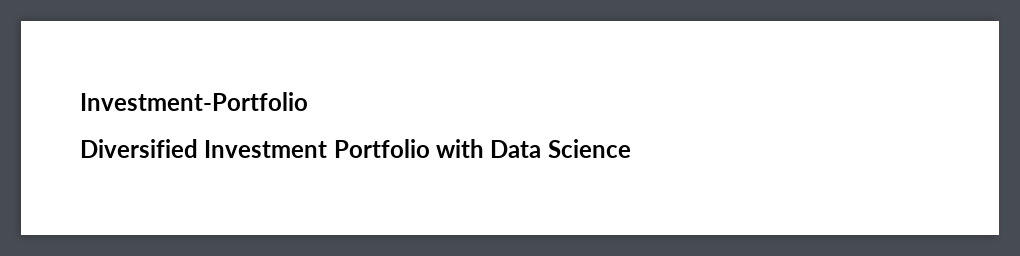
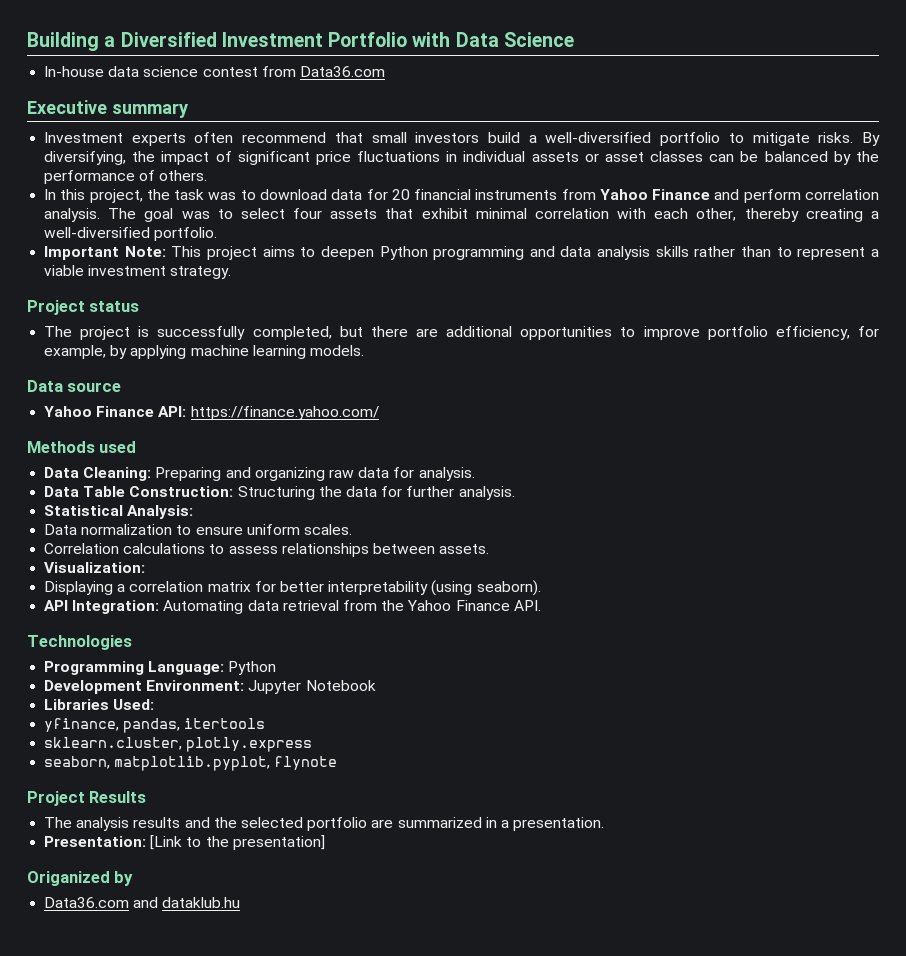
[80,92,308,111] Investment-Portfolio // -> [27,32,116,51] Building a
(631, 148) none -> [44,66,385,77] [27,100,188,118] [44,132,880,146] [44,151,879,165] [44,170,208,184] [44,189,879,203] [44,208,879,222] [44,227,218,241] [44,246,879,260] [44,265,232,279] [27,300,140,315] [44,326,880,340] [44,345,364,359] [27,380,122,392] [44,406,379,420] [27,441,137,453] [44,467,475,481] [44,486,515,500] [44,505,194,519] [44,524,352,535] [44,543,490,557] [44,562,146,573] [44,580,541,596] [44,600,541,614] [27,635,132,650] [44,661,277,675] [44,680,376,694] [44,699,155,710] [44,718,266,733] [44,737,313,752] [44,756,338,771] [27,791,147,806] [44,817,605,831] [44,835,325,850] [27,871,134,886] [44,897,241,908] // In-house data science contest from Data36.com // Executive summary // Investment experts often recommend that small investors build a well-diversified portfolio to mitigate risks. By diversifying, the impact of significant price fluctuations in individual assets or asset classes can be balanced by the performance of others. // In this project, the task was to download data for 20 financial instruments from Yahoo Finance and perform correlation analysis. The goal was to select four assets that exhibit minimal correlation with each other, thereby creating a well-diversified portfolio. // Important Note: This project aims to deepen Python programming and data analysis skills rather than to represent a viable investment strategy. // Project status // The project is successfully completed, but there are additional opportunities to improve portfolio efficiency, for example, by applying machine learning models. // Data source // Yahoo Finance API: https://finance.yahoo.com/ // Methods used // Data Cleaning: Preparing and organizing raw data for analysis. // Data Table Construction: Structuring the data for further analysis. // Statistical Analysis: // Data normalization to ensure uniform scales. // Correlation calculations to assess relationships between assets. // Visualization: // Displaying a correlation matrix for better interpretability (using seaborn). // API Integration: Automating data retrieval from the Yahoo Finance API. // Technologies // Programming Language: Python // Development Environment: Jupyter Notebook // Libraries Used: // yfinance, pandas, itertools // sklearn.cluster, plotly.express // seaborn, matplotlib.pyplot, flynote // Project Results // The analysis results and the selected portfolio are summarized in a presentation. // Presentation: [Link to the presentation] // Origanized by // Data36.com and dataklub.hu

